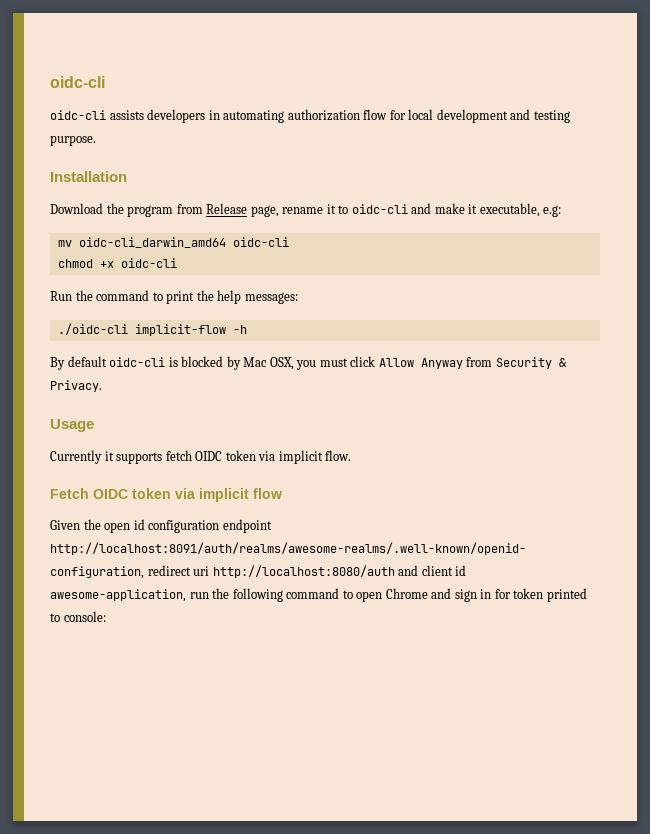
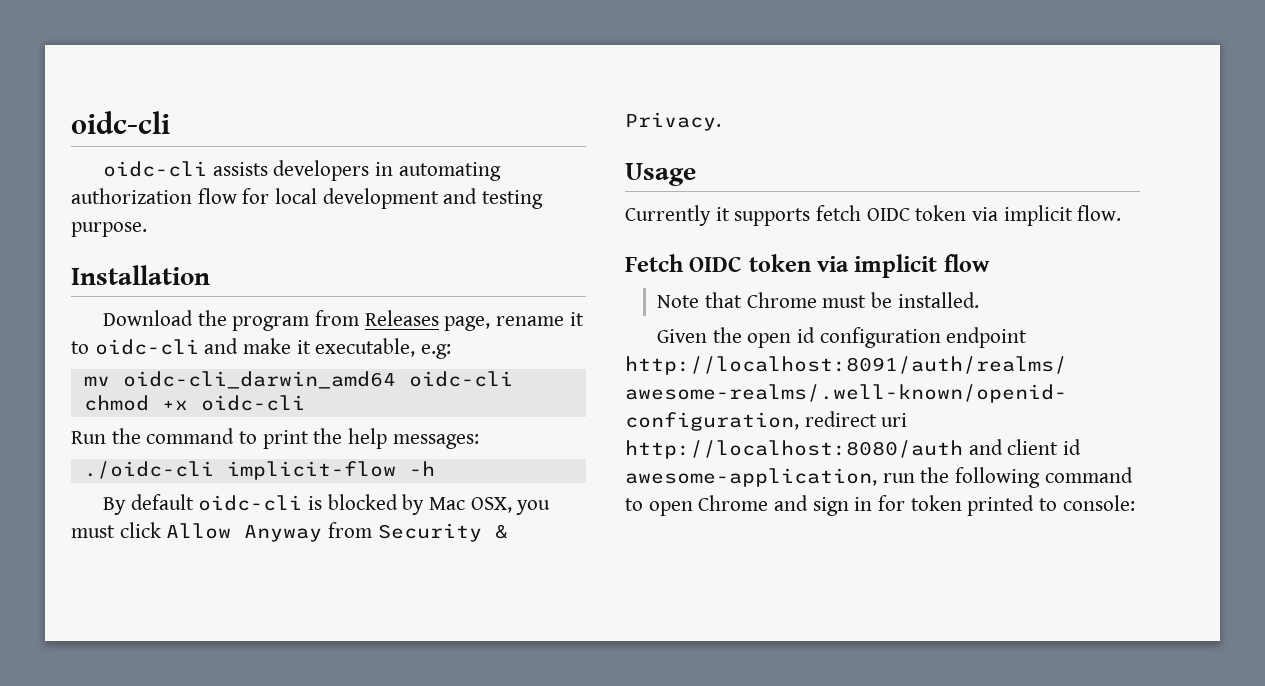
[206,203,248,214] Release -> [364,310,439,326] Releases
(282, 493) none -> [657,292,979,308] // Note that Chrome must be installed.

